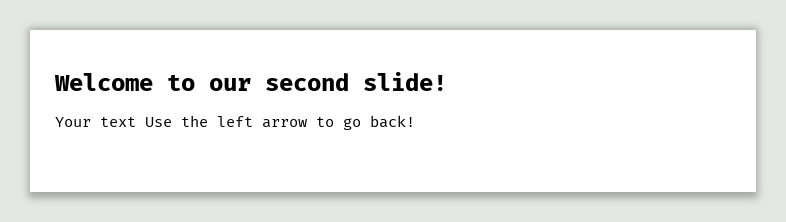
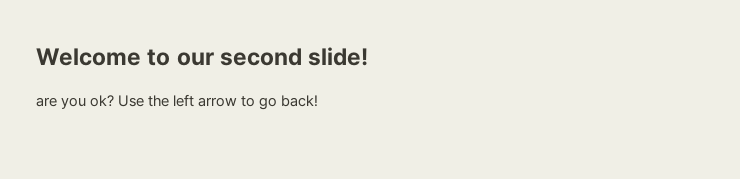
[55,117,136,127] Your text -> [36,95,115,109] are you ok?

